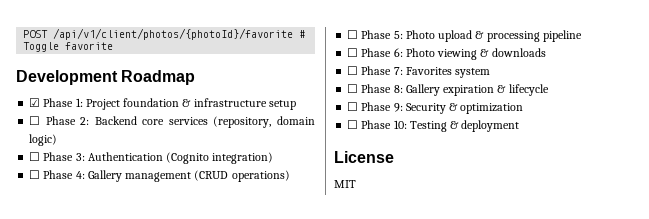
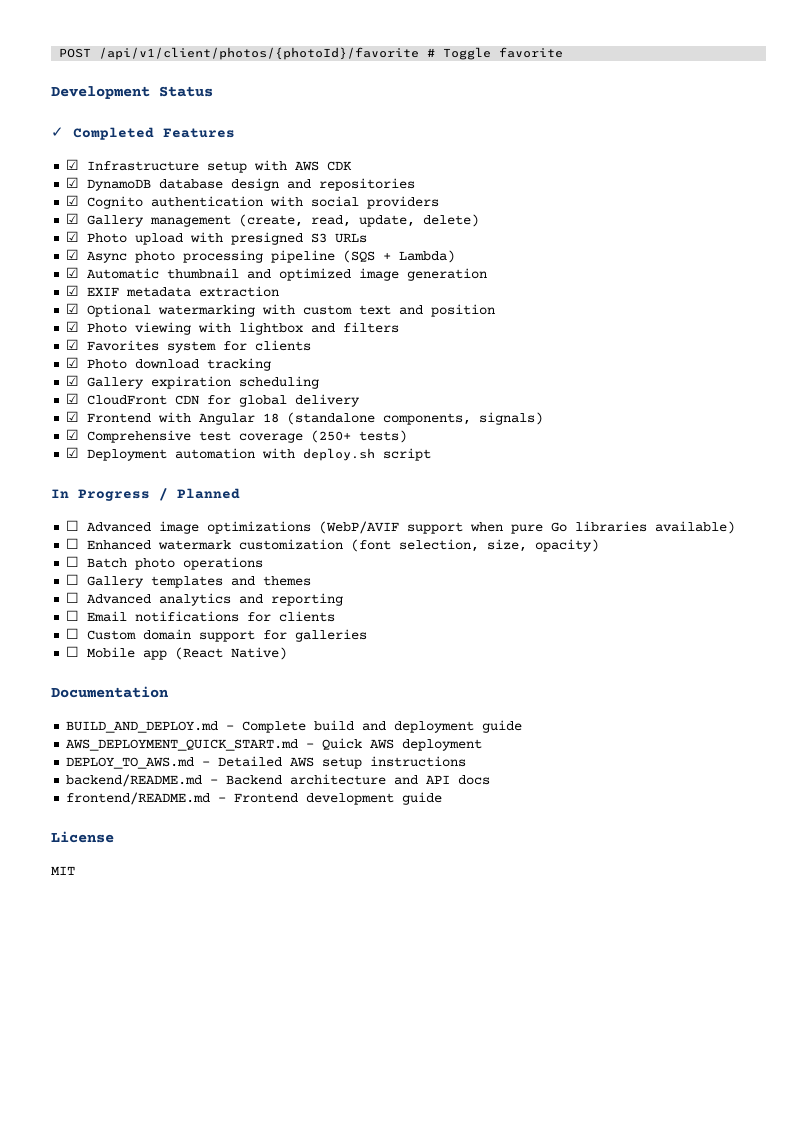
[121,70,196,85] [29,98,296,110] [29,116,315,128] [29,134,58,146] [29,152,274,164] [29,170,290,182] [347,30,582,42] [347,48,546,60] [347,66,491,78] [347,84,549,96] [347,102,524,114] [347,120,520,132] Roadmap // ☑ Phase 1: Project foundation & infrastructure setup // ☐ Phase 2: Backend core services (repository, domain logic) // ☐ Phase 3: Authentication (Cognito integration) // ☐ Phase 4: Gallery management (CRUD operations) // ☐ Phase 5: Photo upload & processing pipeline // ☐ Phase 6: Photo viewing & downloads // ☐ Phase 7: Favorites system // ☐ Phase 8: Gallery expiration & lifecycle // ☐ Phase 9: Security & optimization // ☐ Phase 10: Testing & deployment -> [159,86,213,97] [51,127,235,140] [66,159,353,173] [66,177,416,191] [66,195,440,209] [66,213,480,227] [66,231,368,245] [66,249,456,263] [66,267,488,281] [66,285,280,297] [66,303,496,317] [66,321,400,335] [66,339,312,353] [66,357,272,371] [66,375,320,389] [66,393,361,407] [66,411,544,425] [66,429,408,443] [66,447,432,461] [51,488,240,501] [66,520,736,534] [66,538,600,552] [66,556,264,570] [66,574,312,588] [66,592,344,606] [66,610,336,622] [66,628,368,642] [66,646,288,660] [51,686,169,698] [66,720,523,733] [66,738,483,751] [66,756,467,769] [66,774,491,787] [66,792,443,805] Status // ✓ Completed Features // ☑ Infrastructure setup with AWS CDK // ☑ DynamoDB database design and repositories // ☑ Cognito authentication with social providers // ☑ Gallery management (create, read, update, delete) // ☑ Photo upload with presigned S3 URLs // ☑ Async photo processing pipeline (SQS + Lambda) // ☑ Automatic thumbnail and optimized image generation // ☑ EXIF metadata extraction // ☑ Optional watermarking with custom text and position // ☑ Photo viewing with lightbox and filters // ☑ Favorites system for clients // ☑ Photo download tracking // ☑ Gallery expiration scheduling // ☑ CloudFront CDN for global delivery // ☑ Frontend with Angular 18 (standalone components, signals) // ☑ Comprehensive test coverage (250+ tests) // ☑ Deployment automation with deploy.sh script // In Progress / Planned // ☐ Advanced image optimizations (WebP/AVIF support when pure Go libraries available) // ☐ Enhanced watermark customization (font selection, size, opacity) // ☐ Batch photo operations // ☐ Gallery templates and themes // ☐ Advanced analytics and reporting // ☐ Email notifications for clients // ☐ Custom domain support for galleries // ☐ Mobile app (React Native) // Documentation // BUILD_AND_DEPLOY.md - Complete build and deployment guide // AWS_DEPLOYMENT_QUICK_START.md - Quick AWS deployment // DEPLOY_TO_AWS.md - Detailed AWS setup instructions // backend/README.md - Backend architecture and API docs // frontend/README.md - Frontend development guide

